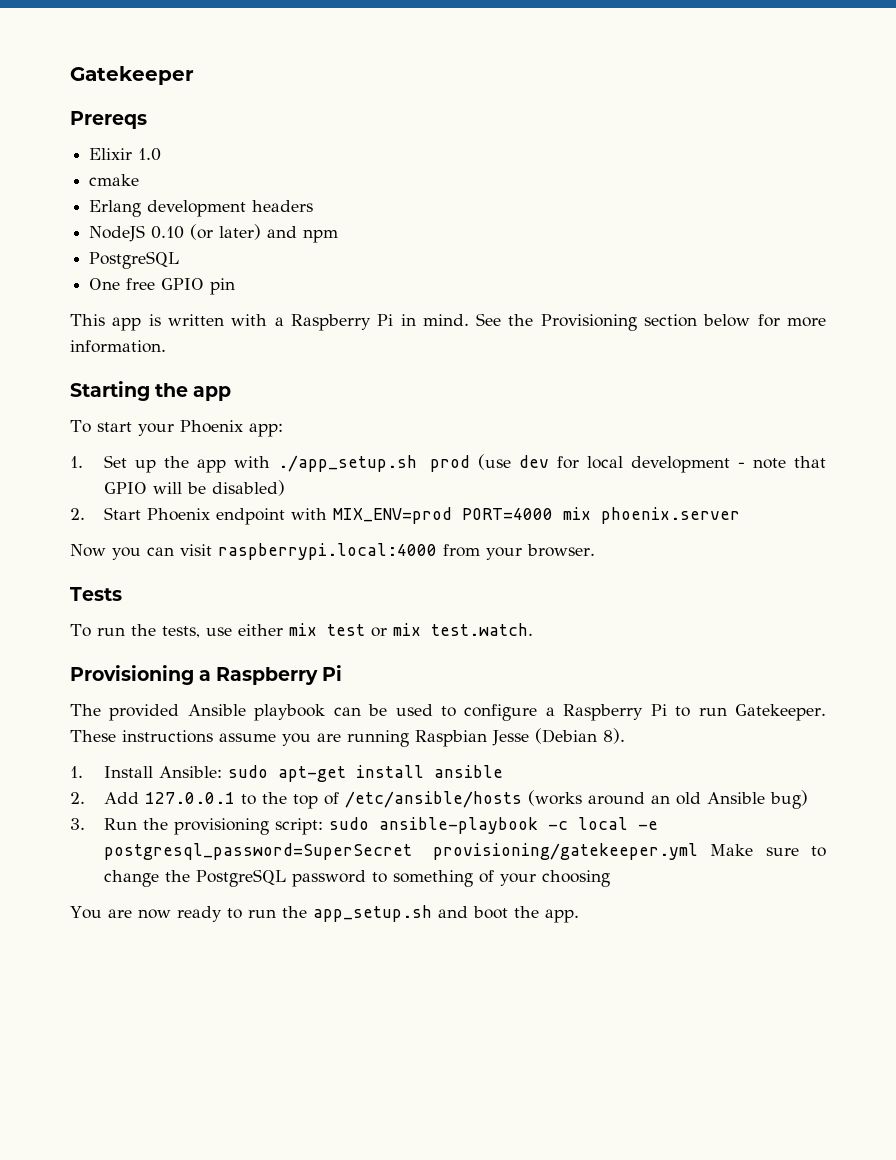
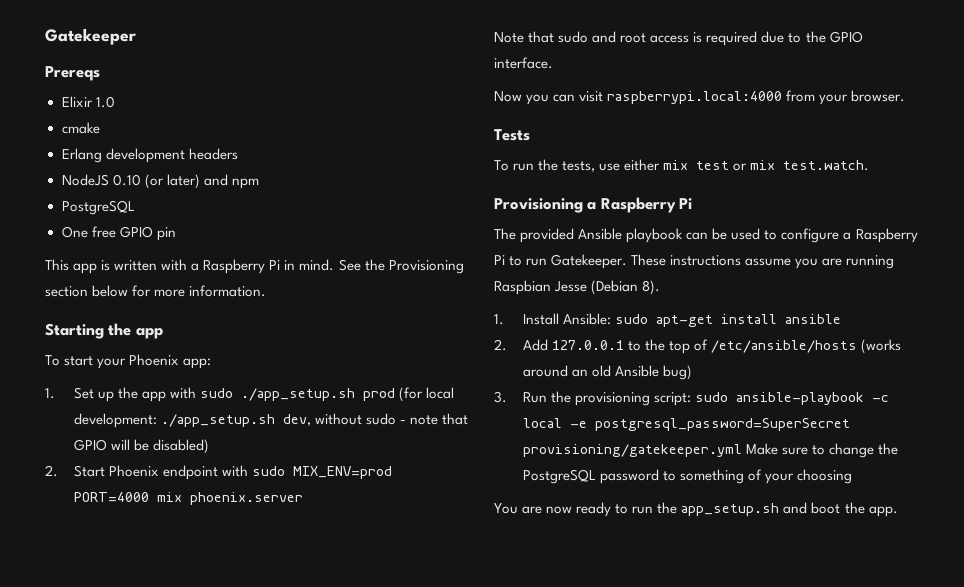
(271, 462) none -> [200,388,234,398] sudo
[478,454,731,473] (use dev for local development -> [399,387,455,402] [74,413,397,428] (for local development: ./app_setup.sh dev, without sudo
(328, 514) none -> [252,466,286,476] sudo
(741, 515) none -> [494,31,863,46] [494,57,553,69] // Note that sudo and root access is required due to the GPIO interface.

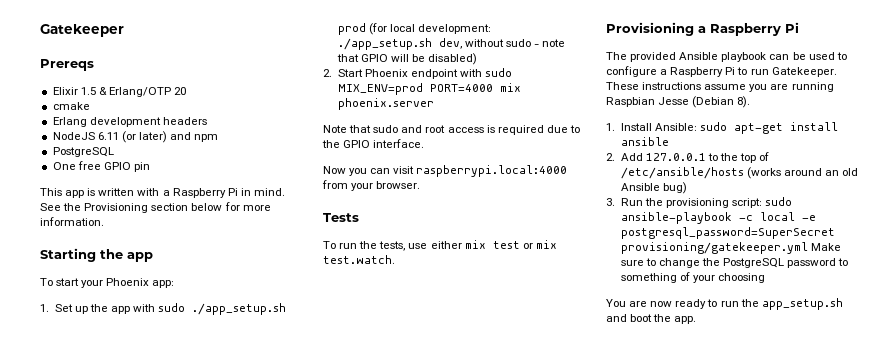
[95,96,115,108] 1.0 -> [80,87,187,97] 1.5 & Erlang/OTP 20
[112,174,141,186] 0.10 -> [97,132,119,140] 6.11

